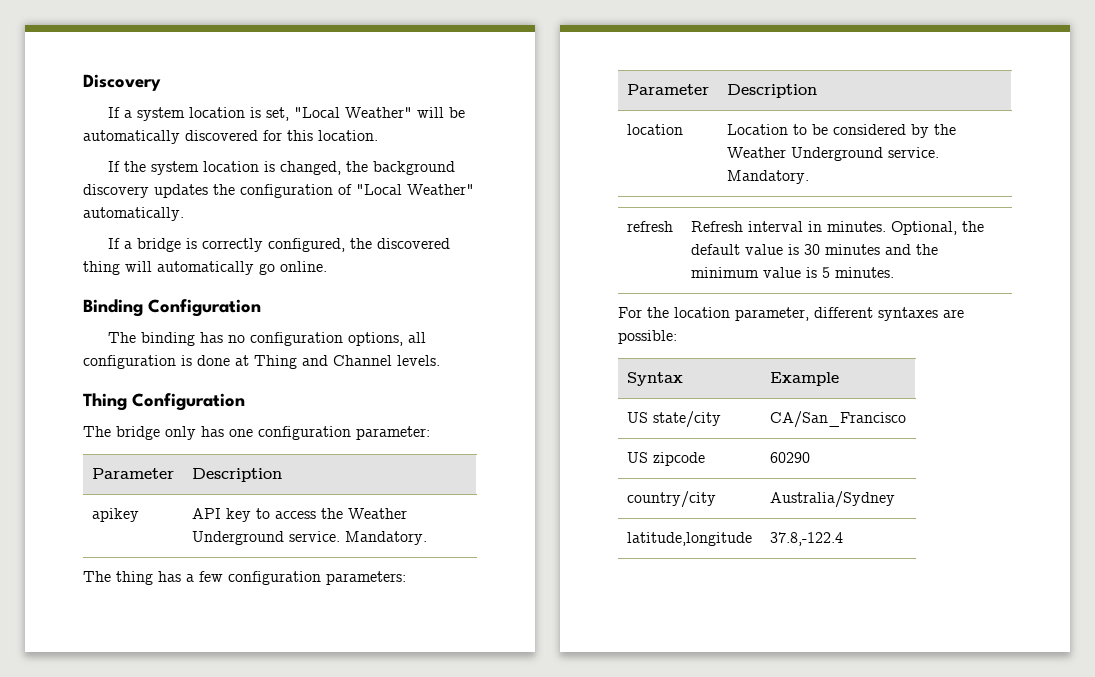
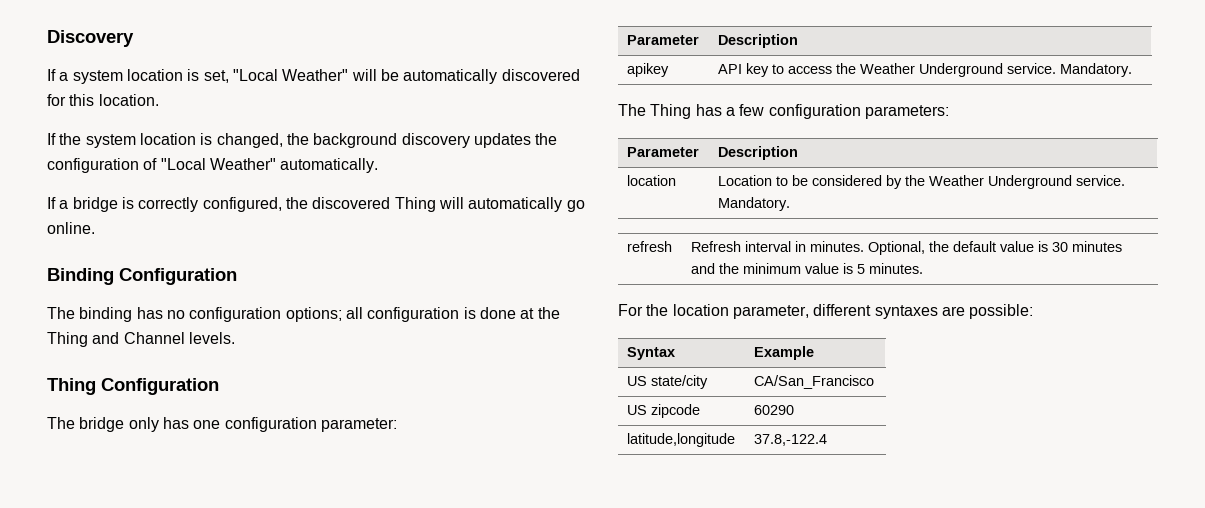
[83,261,120,275] thing -> [394,197,436,212] Thing
[347,332,403,346] options, -> [285,307,342,322] options;
(249, 360) none -> [537,307,560,319] the
[116,571,153,585] thing -> [650,104,692,119] Thing
[626,491,716,508] [769,491,895,508] // country/city | Australia/Sydney -> (795, 410) none

